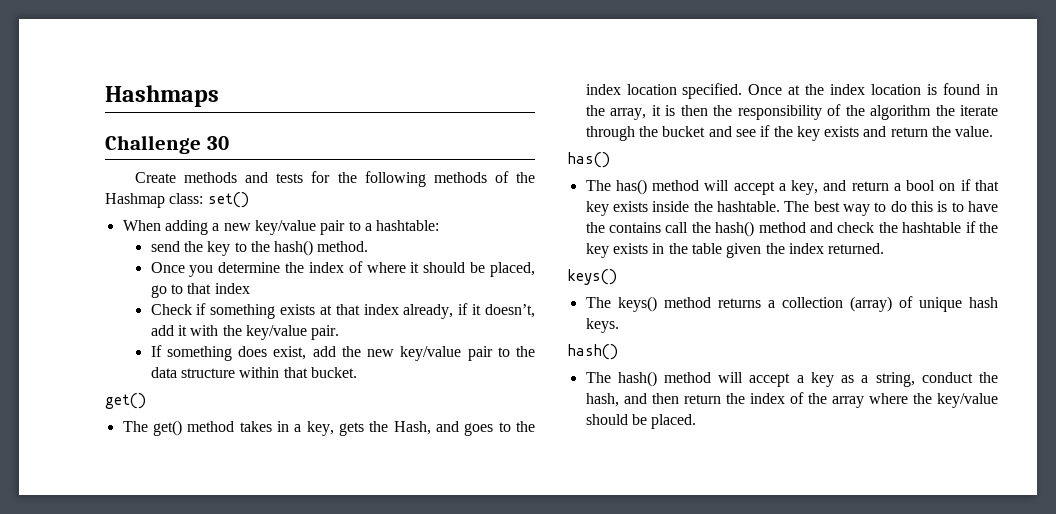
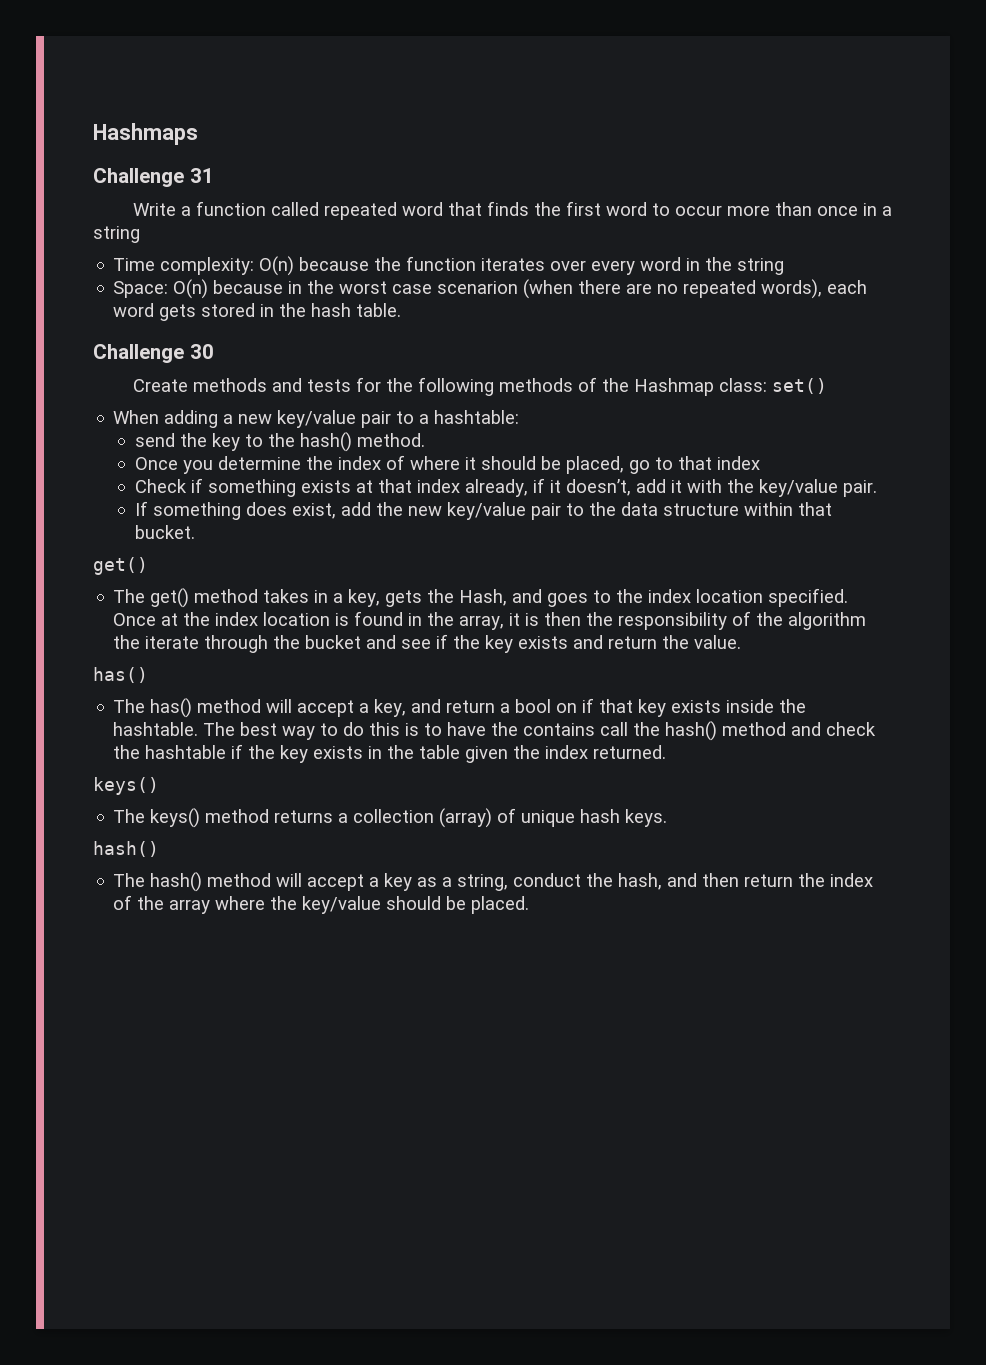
(219, 96) none -> [93,168,214,187] [132,201,892,220] [93,226,140,243] [113,256,785,276] [113,279,868,299] [113,303,402,321] // Challenge 31 // Write a function called repeated word that finds the first word to occur more than once in a string // Time complexity: O(n) because the function iterates over every word in the string // Space: O(n) because in the worst case scenarion (when there are no repeated words), each word gets stored in the hash table.

